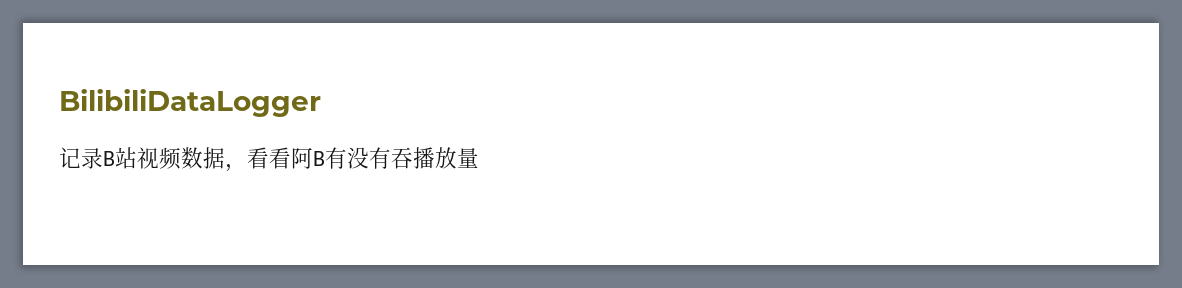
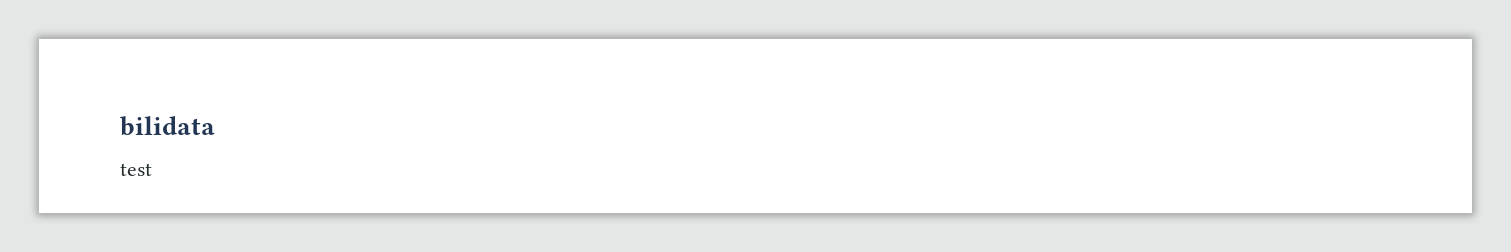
[59,89,321,117] [59,147,479,172] BilibiliDataLogger // 记录B站视频数据，看看阿B有没有吞播放量 -> [120,116,215,136] [120,163,152,176] bilidata // test

